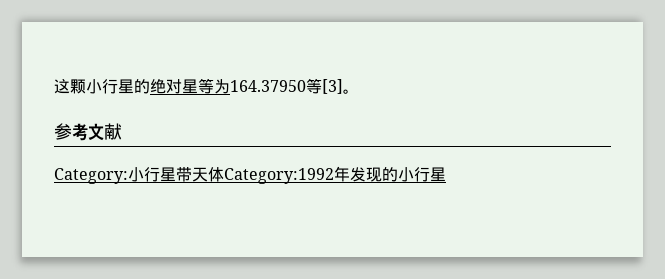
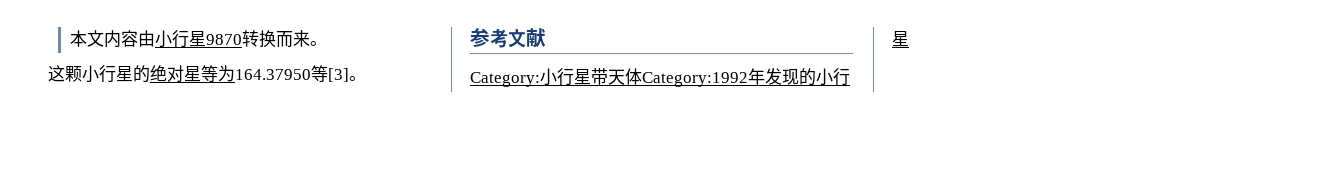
(54, 86) none -> [69,30,327,48] 本文内容由小行星9870转换而来。 //

